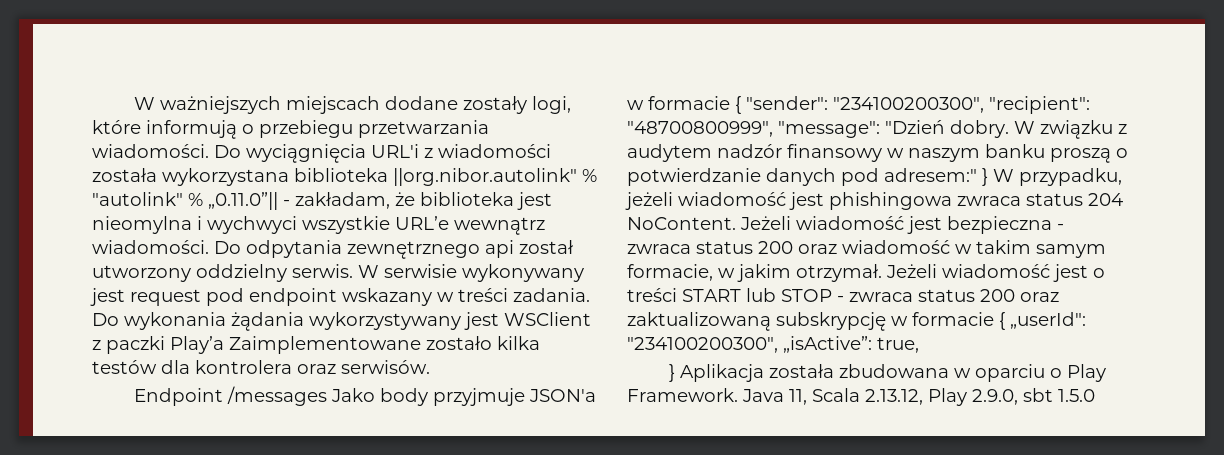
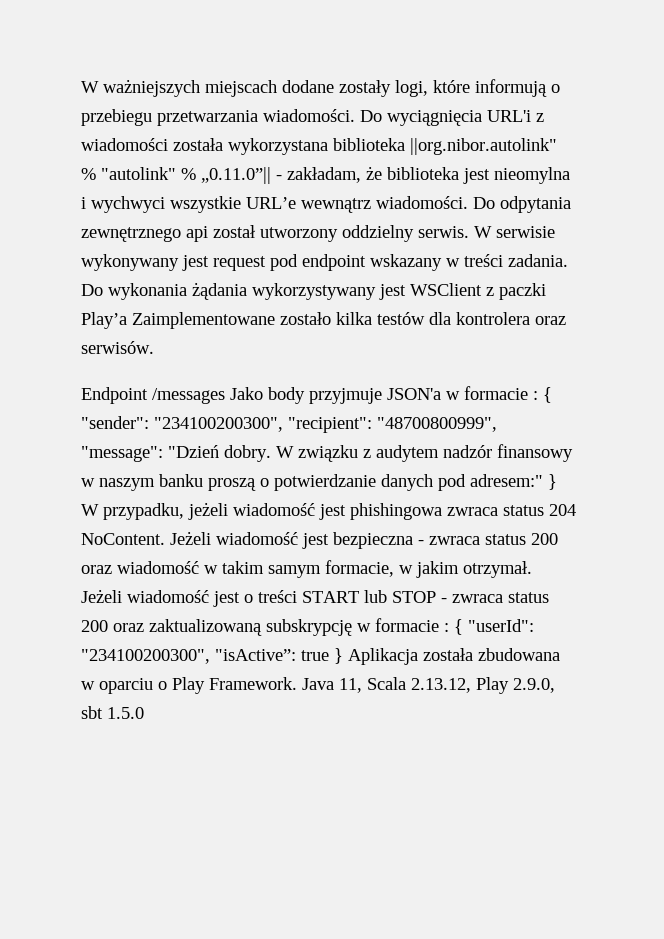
(730, 103) none -> [533,391,538,400] :
[999,312,1086,330] [627,336,919,353] { „userId": "234100200300", „isActive”: true, // -> [444,619,534,635] [81,649,329,664] : { "userId": "234100200300", "isActive”: true

